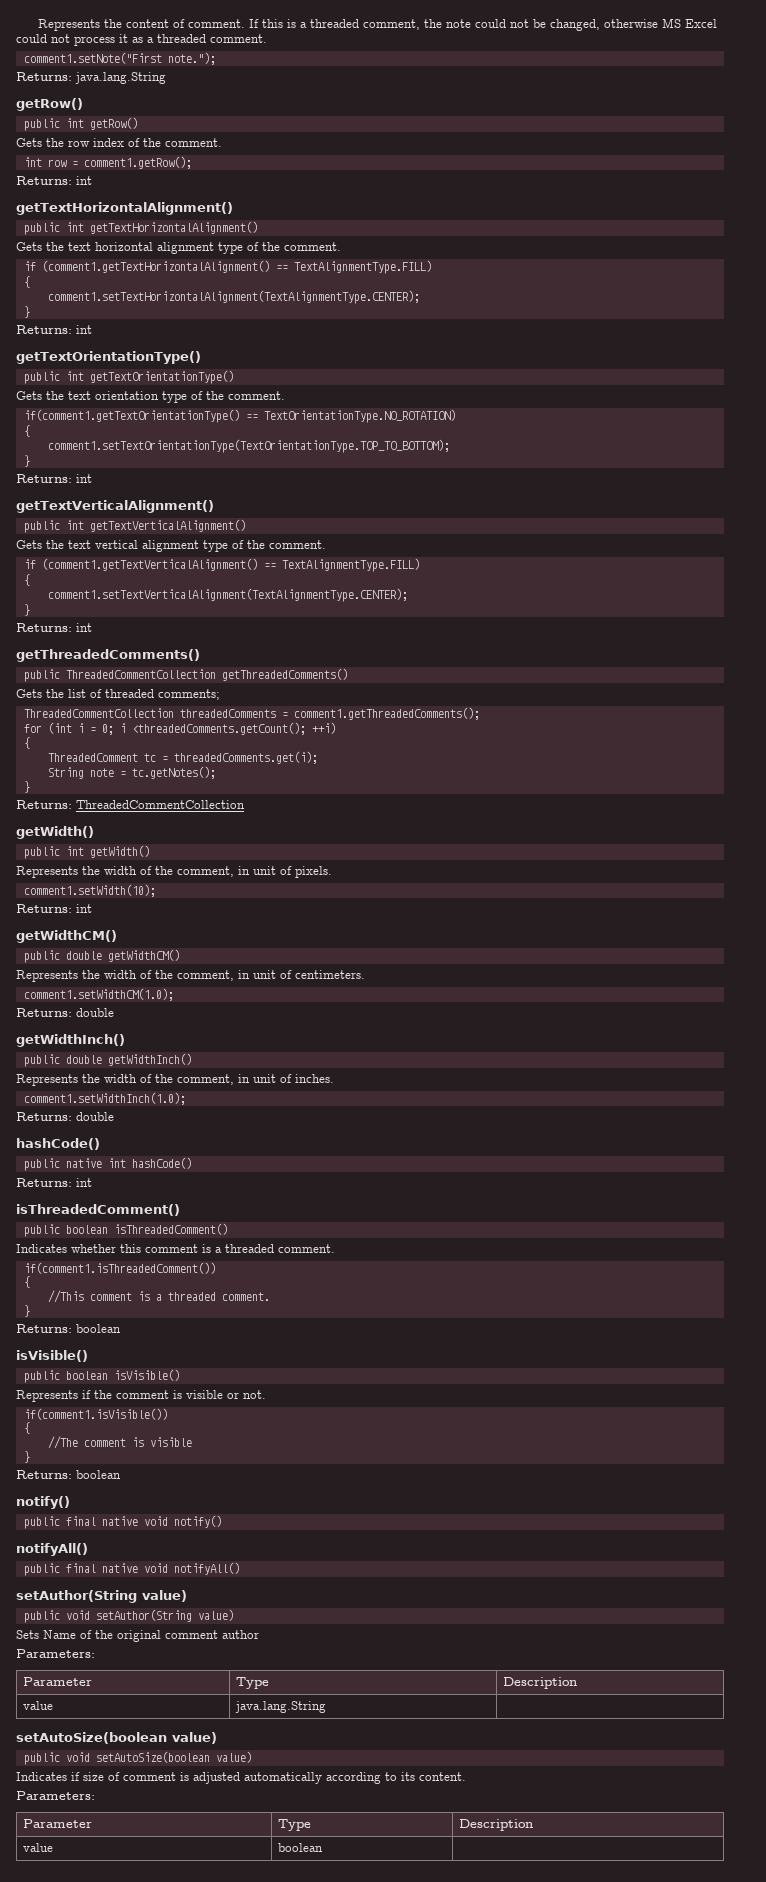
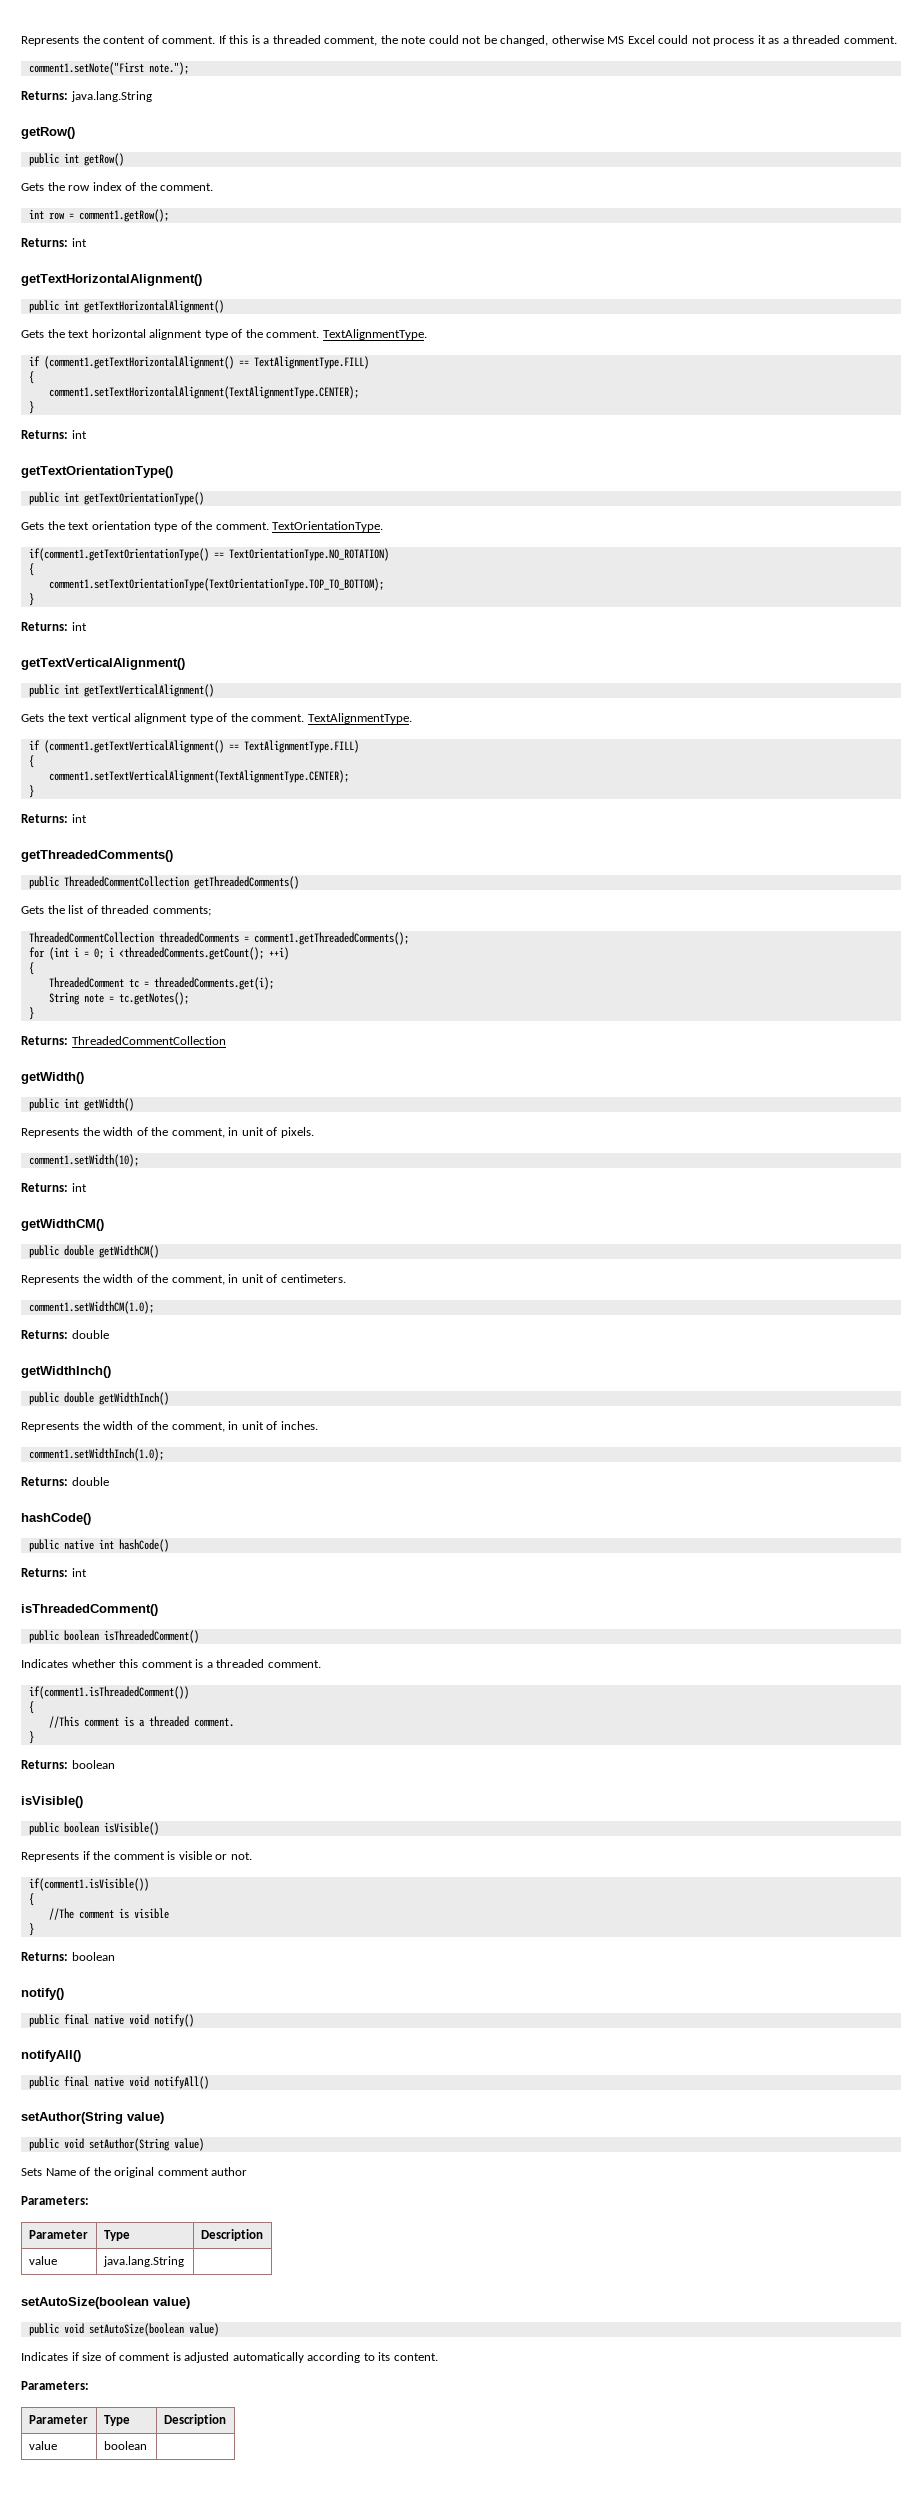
(341, 246) none -> [322,329,427,340] TextAlignmentType.
(285, 395) none -> [272,521,384,532] TextOrientationType.
(326, 544) none -> [307,713,412,724] TextAlignmentType.

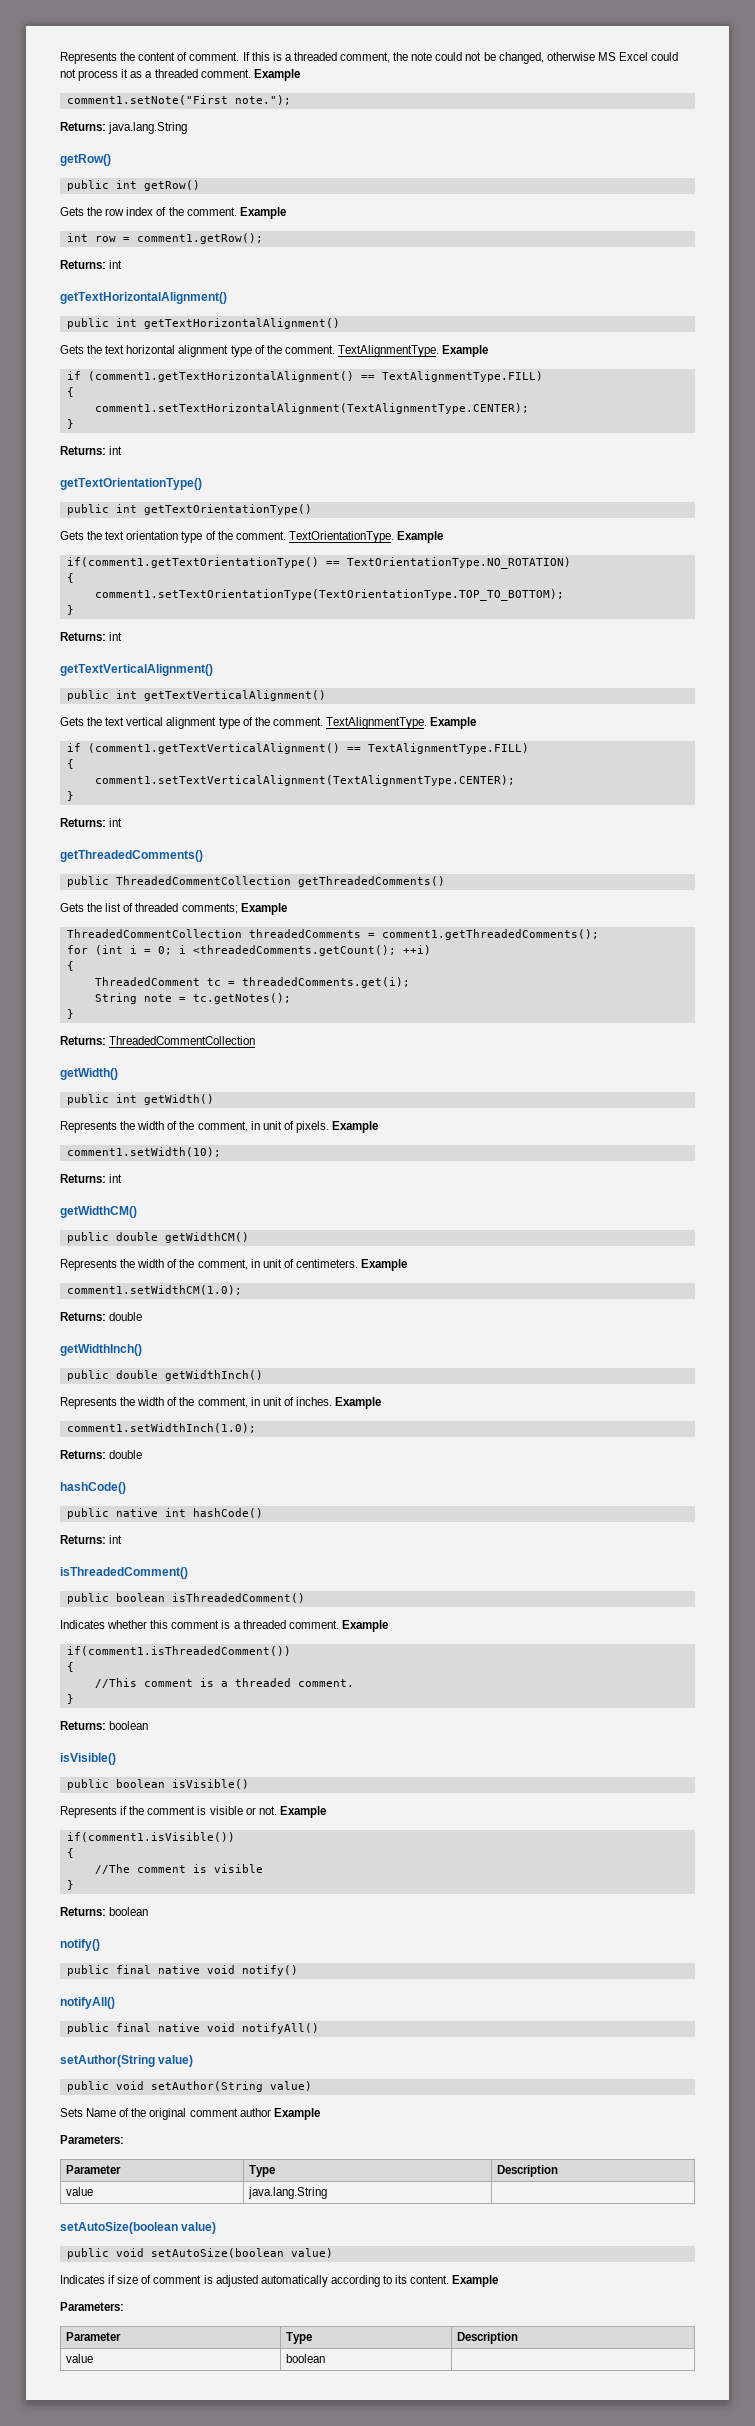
(897, 40) none -> [253,69,300,81] Example
(214, 187) none -> [239,207,286,219] Example
(427, 334) none -> [442,345,489,357] Example
(384, 526) none -> [396,531,443,543] Example
(412, 718) none -> [430,717,477,729] Example
(211, 911) none -> [240,903,287,915] Example
(314, 1132) none -> [332,1121,379,1133] Example
(346, 1278) none -> [361,1259,408,1271] Example
(318, 1425) none -> [335,1397,382,1409] Example
(321, 1664) none -> [341,1620,388,1632] Example
(252, 1856) none -> [279,1806,326,1818] Example
(248, 2171) none -> [273,2108,320,2120] Example
(438, 2357) none -> [452,2275,499,2287] Example

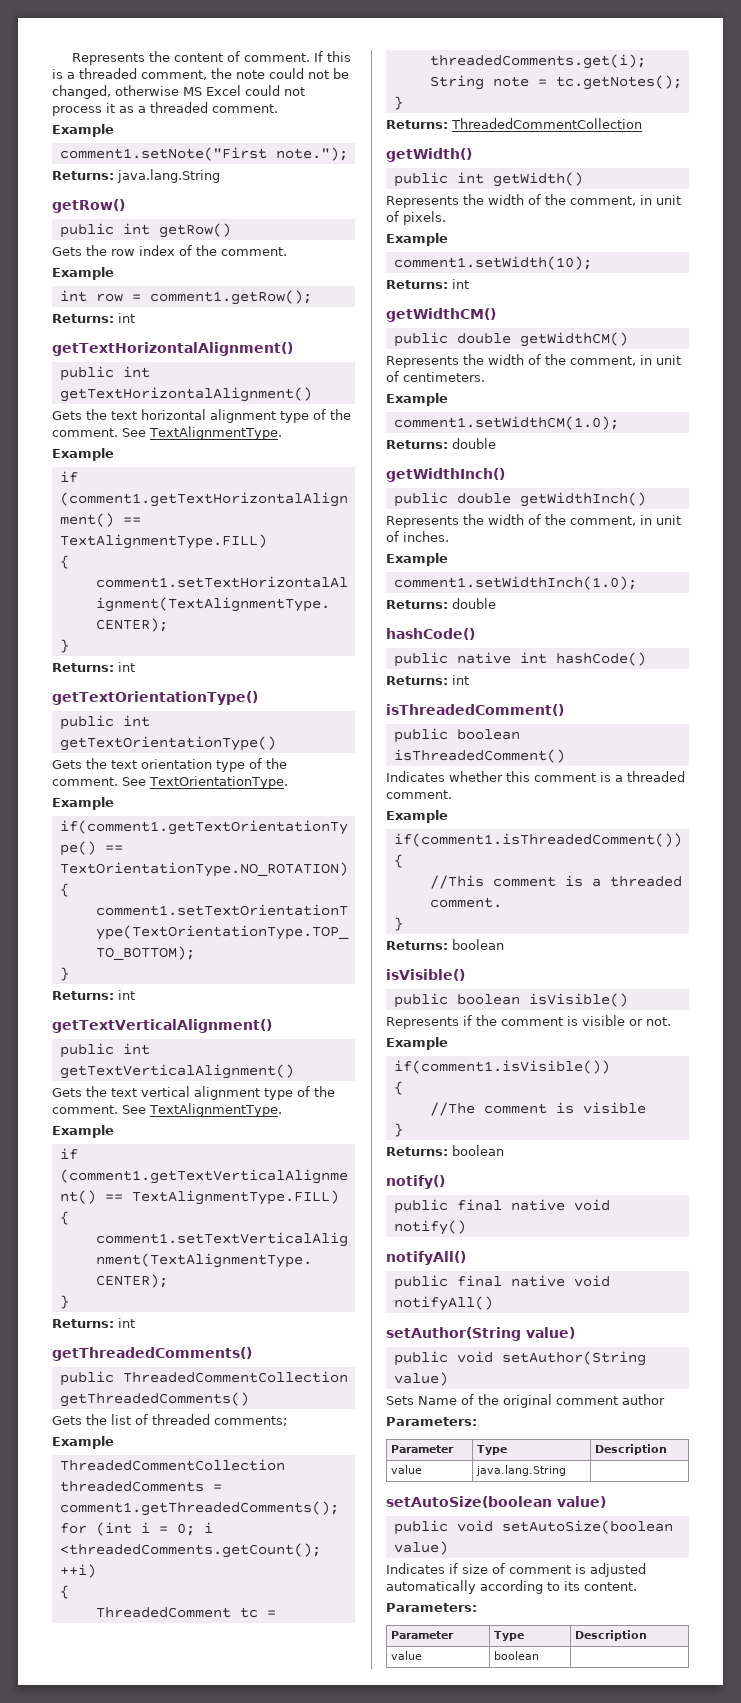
(251, 73) none -> (278, 108) //
(237, 211) none -> (287, 251) //
[337,345,439,357] TextAlignmentType. -> [122,426,282,440] See TextAlignmentType. //
(286, 535) none -> [122,777,146,786] See
(394, 537) none -> (288, 782) //
[325,717,427,729] TextAlignmentType. -> [122,1103,282,1117] See TextAlignmentType. //
(238, 908) none -> (287, 1421) //
(329, 1127) none -> (446, 218) //
(358, 1263) none -> (485, 377) //
(332, 1401) none -> (449, 536) //
(339, 1624) none -> (452, 794) //
(277, 1810) none -> (671, 1021) //
[273,2108,320,2120] Example -> (665, 1399) none
[452,2275,499,2287] Example -> (637, 1586) none

